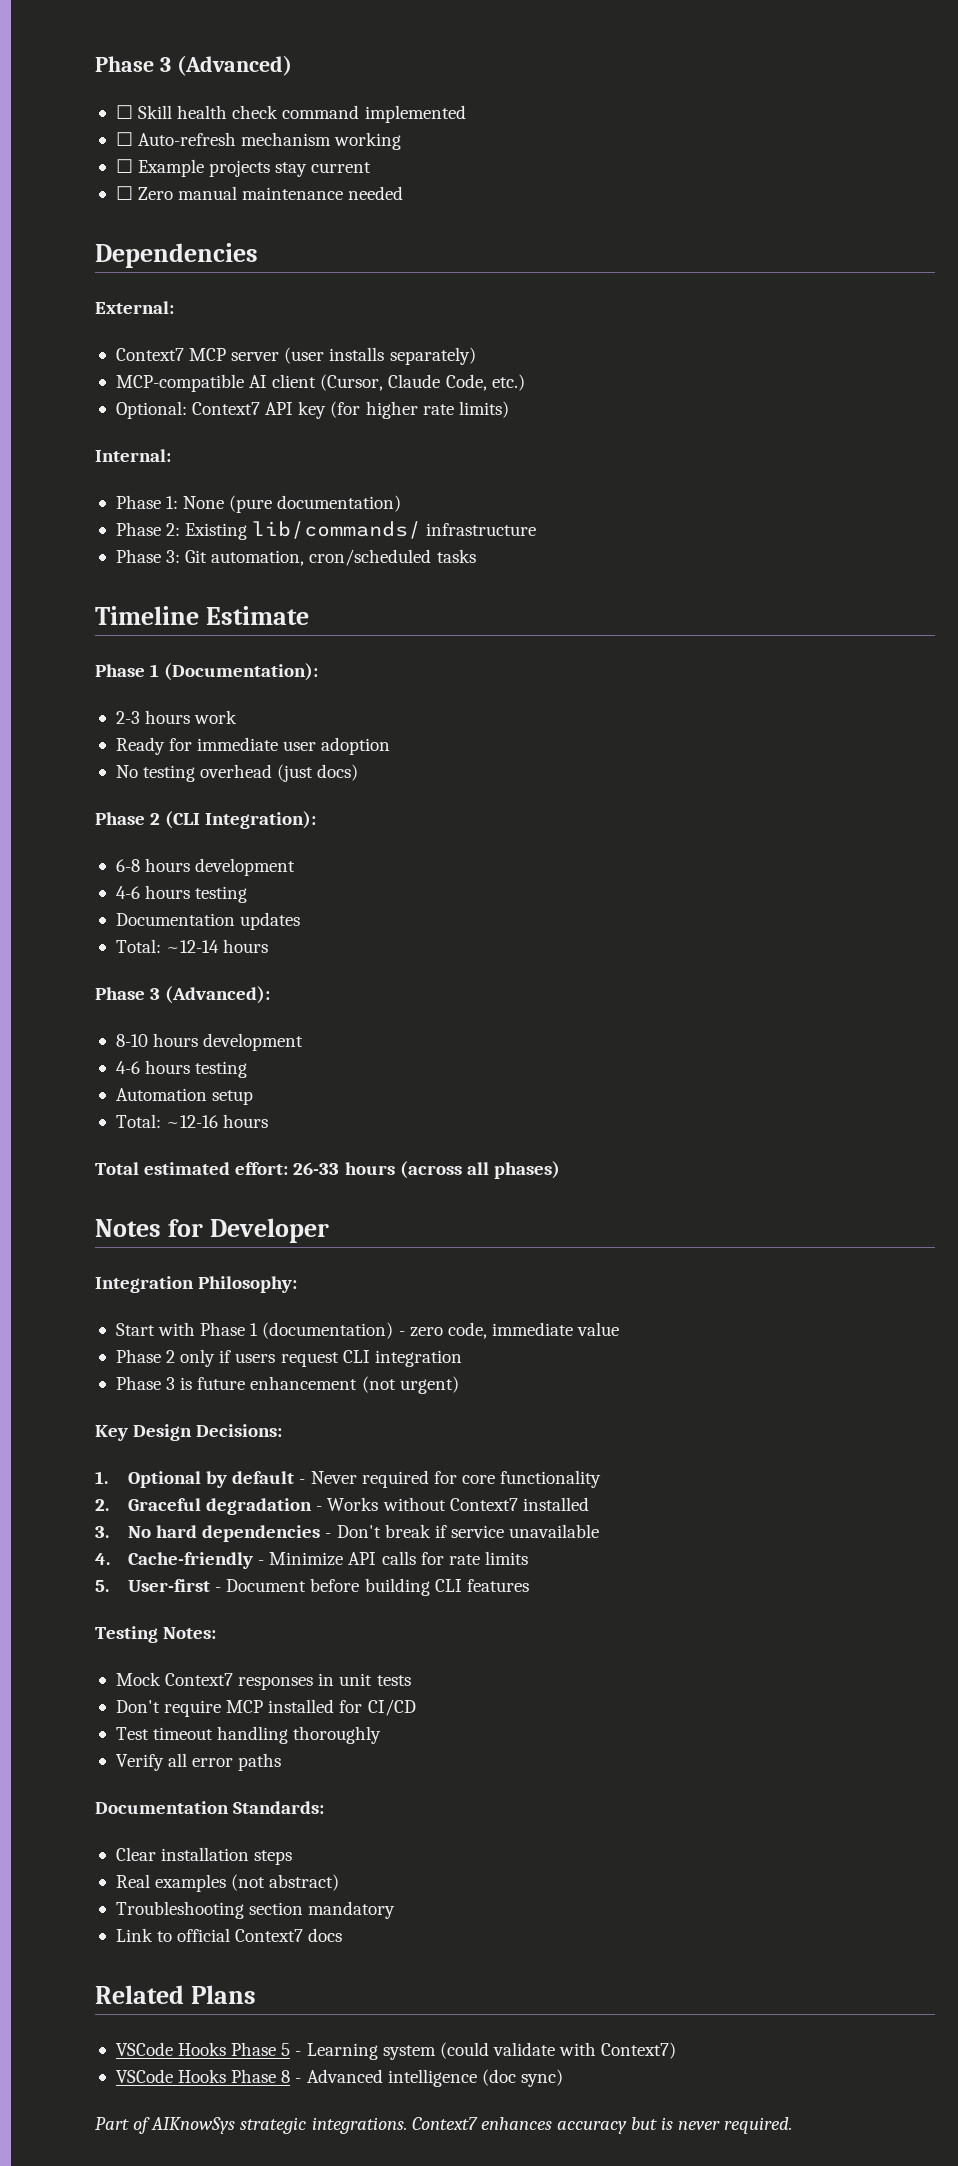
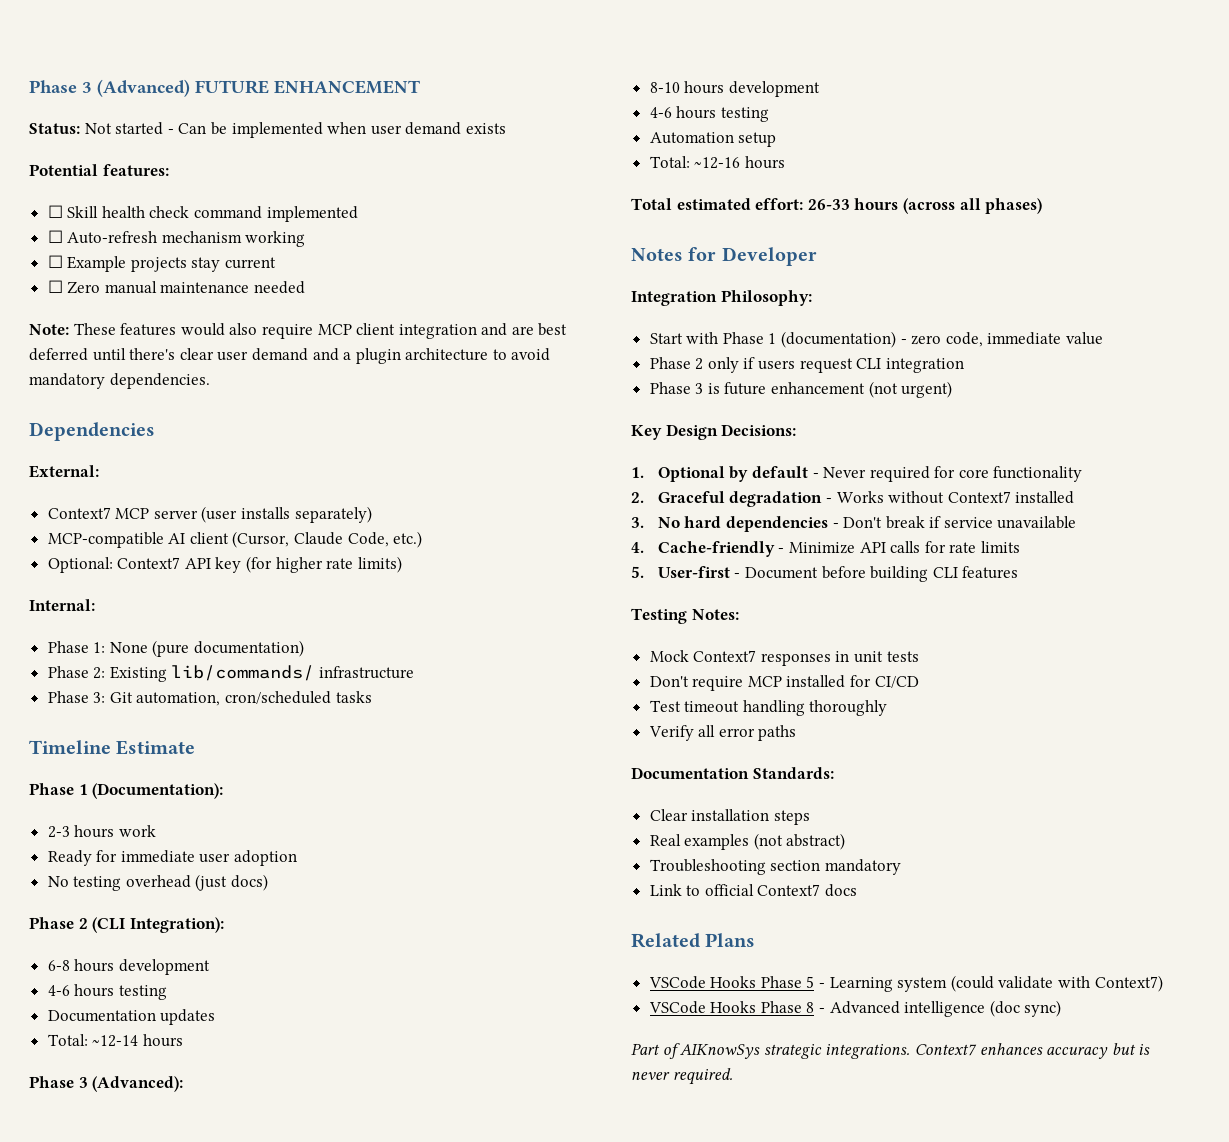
(292, 65) none -> [195,80,420,94] [29,122,506,138] [29,164,169,176] FUTURE ENHANCEMENT // Status: Not started - Can be implemented when user demand exists // Potential features:
(404, 193) none -> [29,323,568,339] [29,348,551,364] [29,373,210,389] // Note: These features would also require MCP client integration and are best deferred until there's clear user demand and a plugin architecture to avoid mandatory dependencies.

